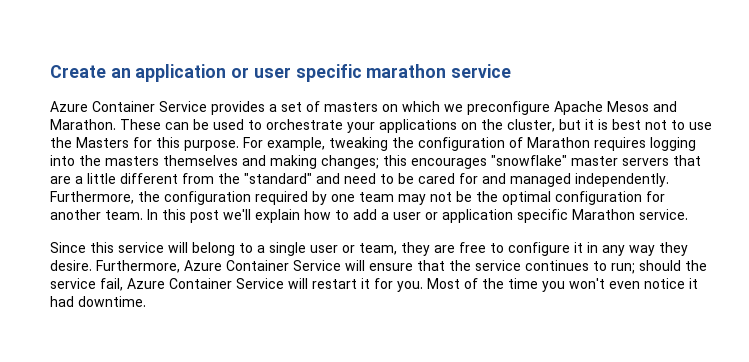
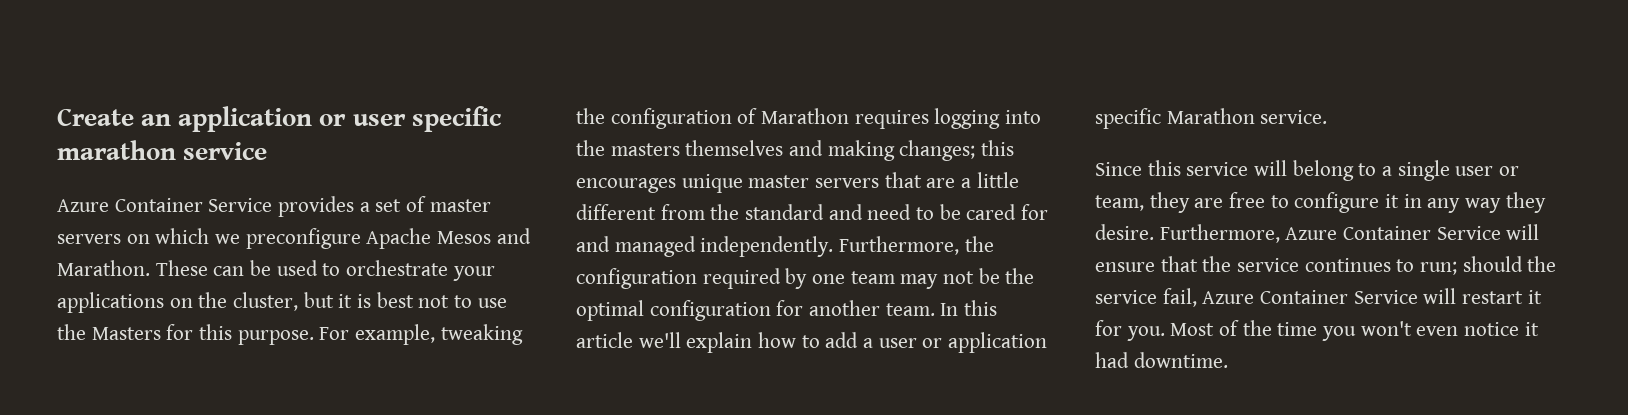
[324,102,378,112] masters -> [429,199,491,212] [57,234,121,244] master servers
[491,155,567,166] "snowflake" -> [681,174,743,193] unique
[244,173,312,184] "standard" -> [745,204,825,220] standard
[190,210,219,223] post -> [576,332,633,348] article

